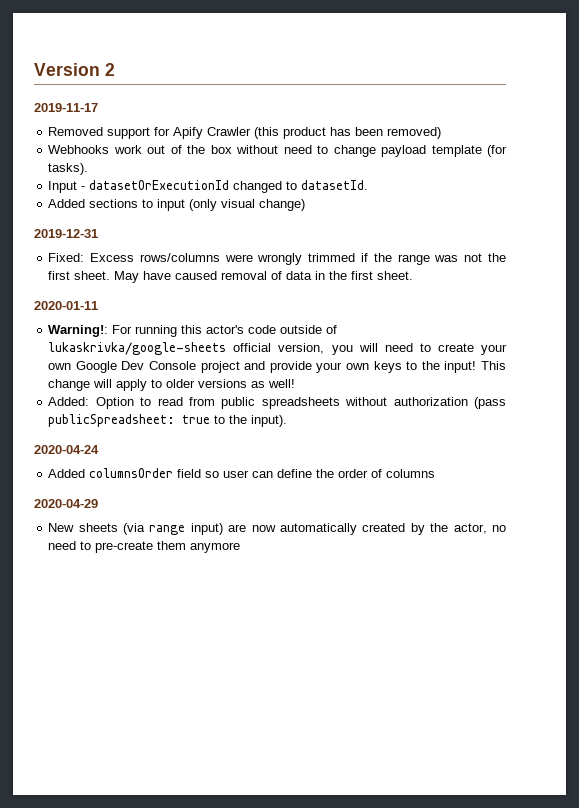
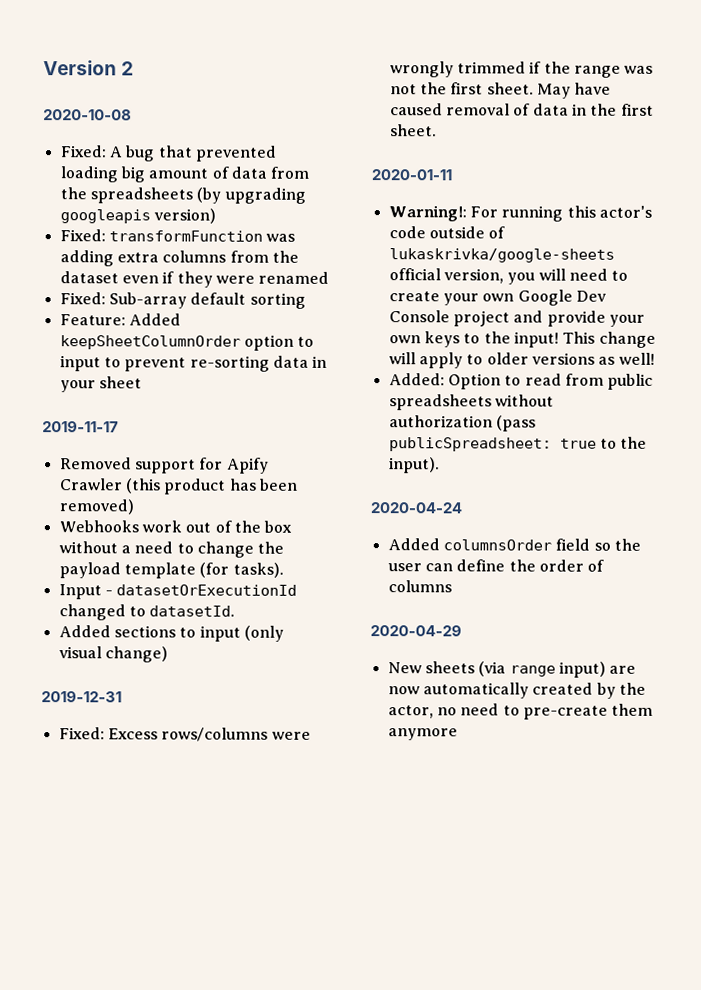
(115, 69) none -> [43,109,132,121] [60,145,277,162] [59,166,310,183] [59,187,306,204] [59,208,216,224] [59,229,296,242] [59,250,299,267] [59,271,330,288] [59,292,306,309] [59,313,181,326] [59,334,315,351] [59,355,328,372] [59,376,142,393] // 2020-10-08 // Fixed: A bug that prevented loading big amount of data from the spreadsheets (by upgrading googleapis version) // Fixed: transformFunction was adding extra columns from the dataset even if they were renamed // Fixed: Sub-array default sorting // Feature: Added keepSheetColumnOrder option to input to prevent re-sorting data in your sheet
(279, 149) none -> [120,545,131,554] a
(376, 151) none -> [257,541,285,554] the
(220, 474) none -> [613,538,641,551] the

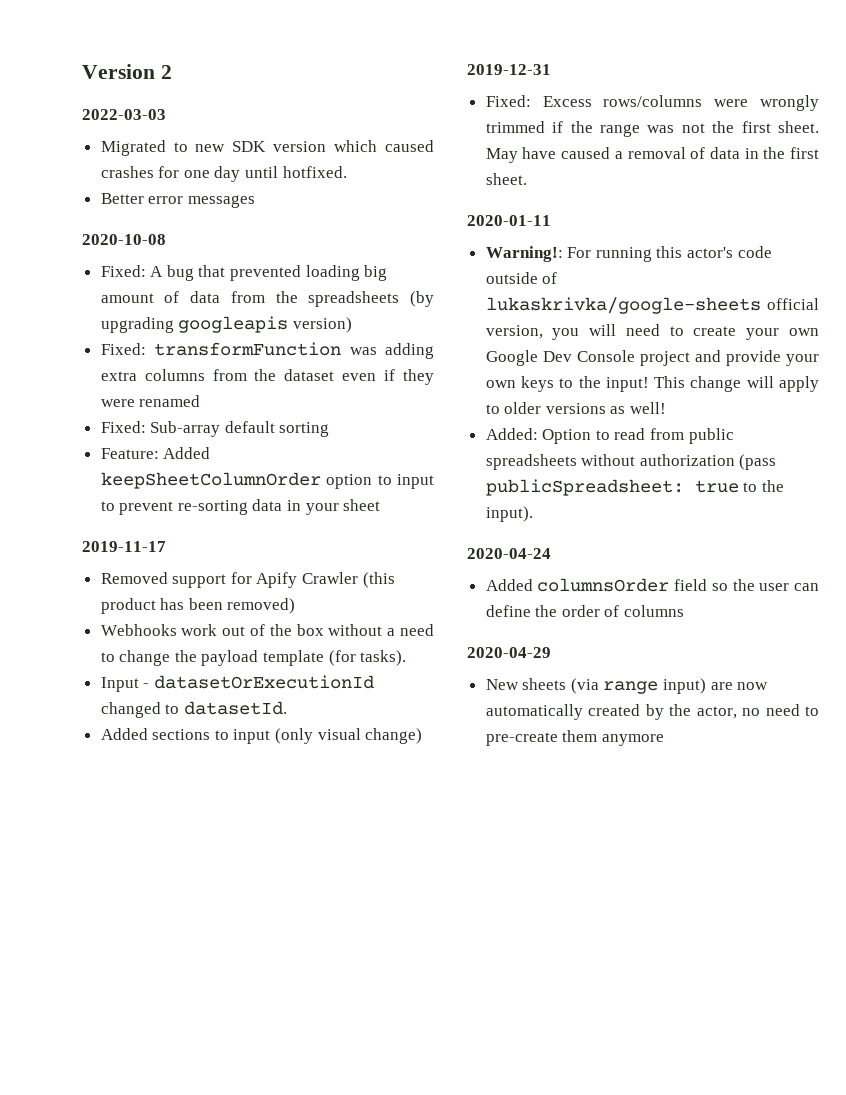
(135, 68) none -> [82,109,166,120] [100,140,434,156] [100,166,347,182] [100,193,255,208] // 2022-03-03 // Migrated to new SDK version which caused crashes for one day until hotfixed. // Better error messages
(443, 109) none -> [614,151,623,159] a

